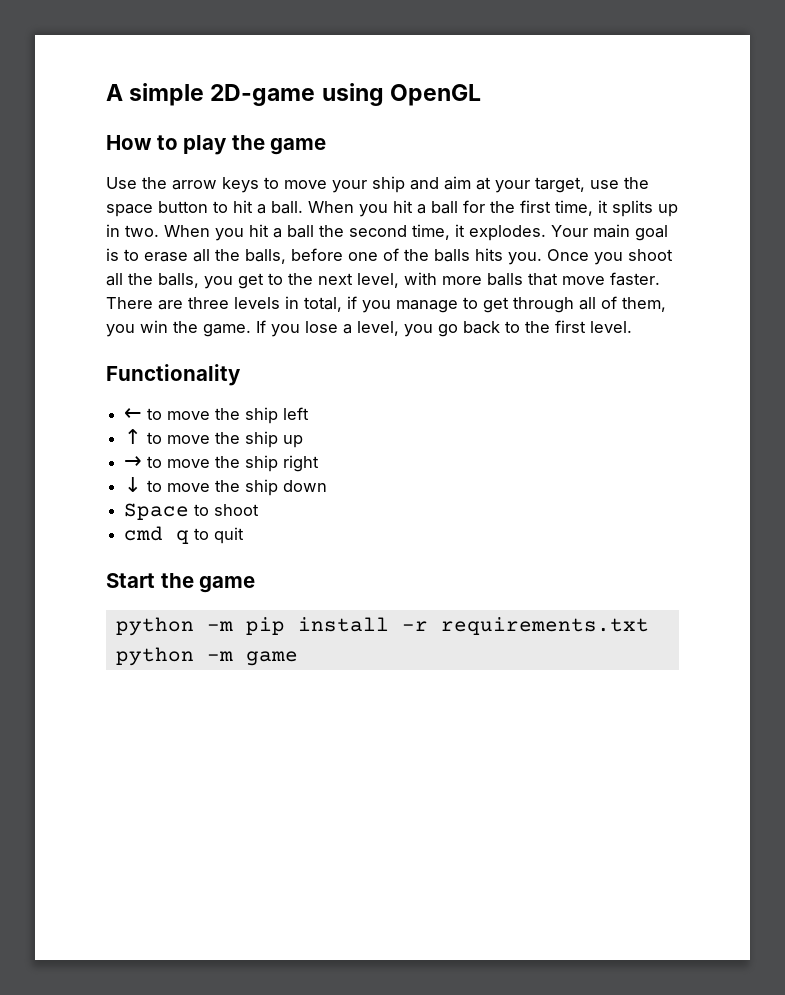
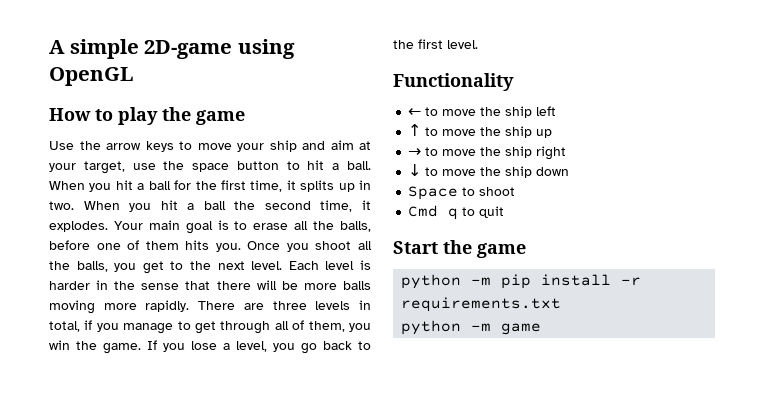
[404,249,470,262] the balls -> [145,241,179,250] them
[357,272,660,288] level, with more balls that move faster. -> [251,260,371,270] [49,280,371,290] [49,300,190,314] level. Each level is harder in the sense that there will be more balls moving more rapidly.
[124,526,164,541] cmd -> [408,205,439,217] Cmd

